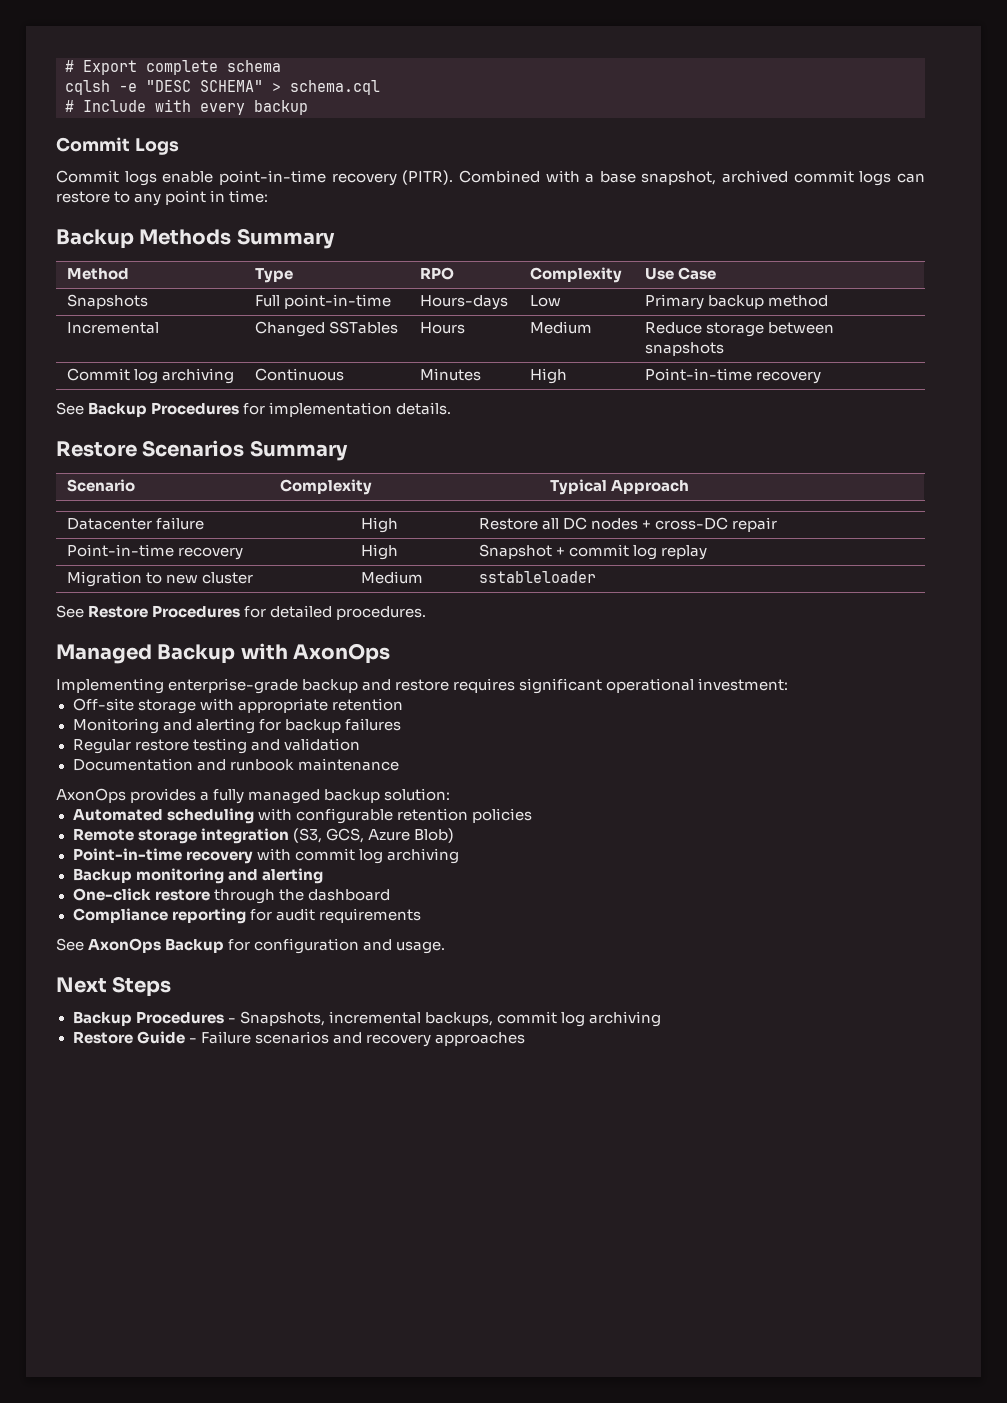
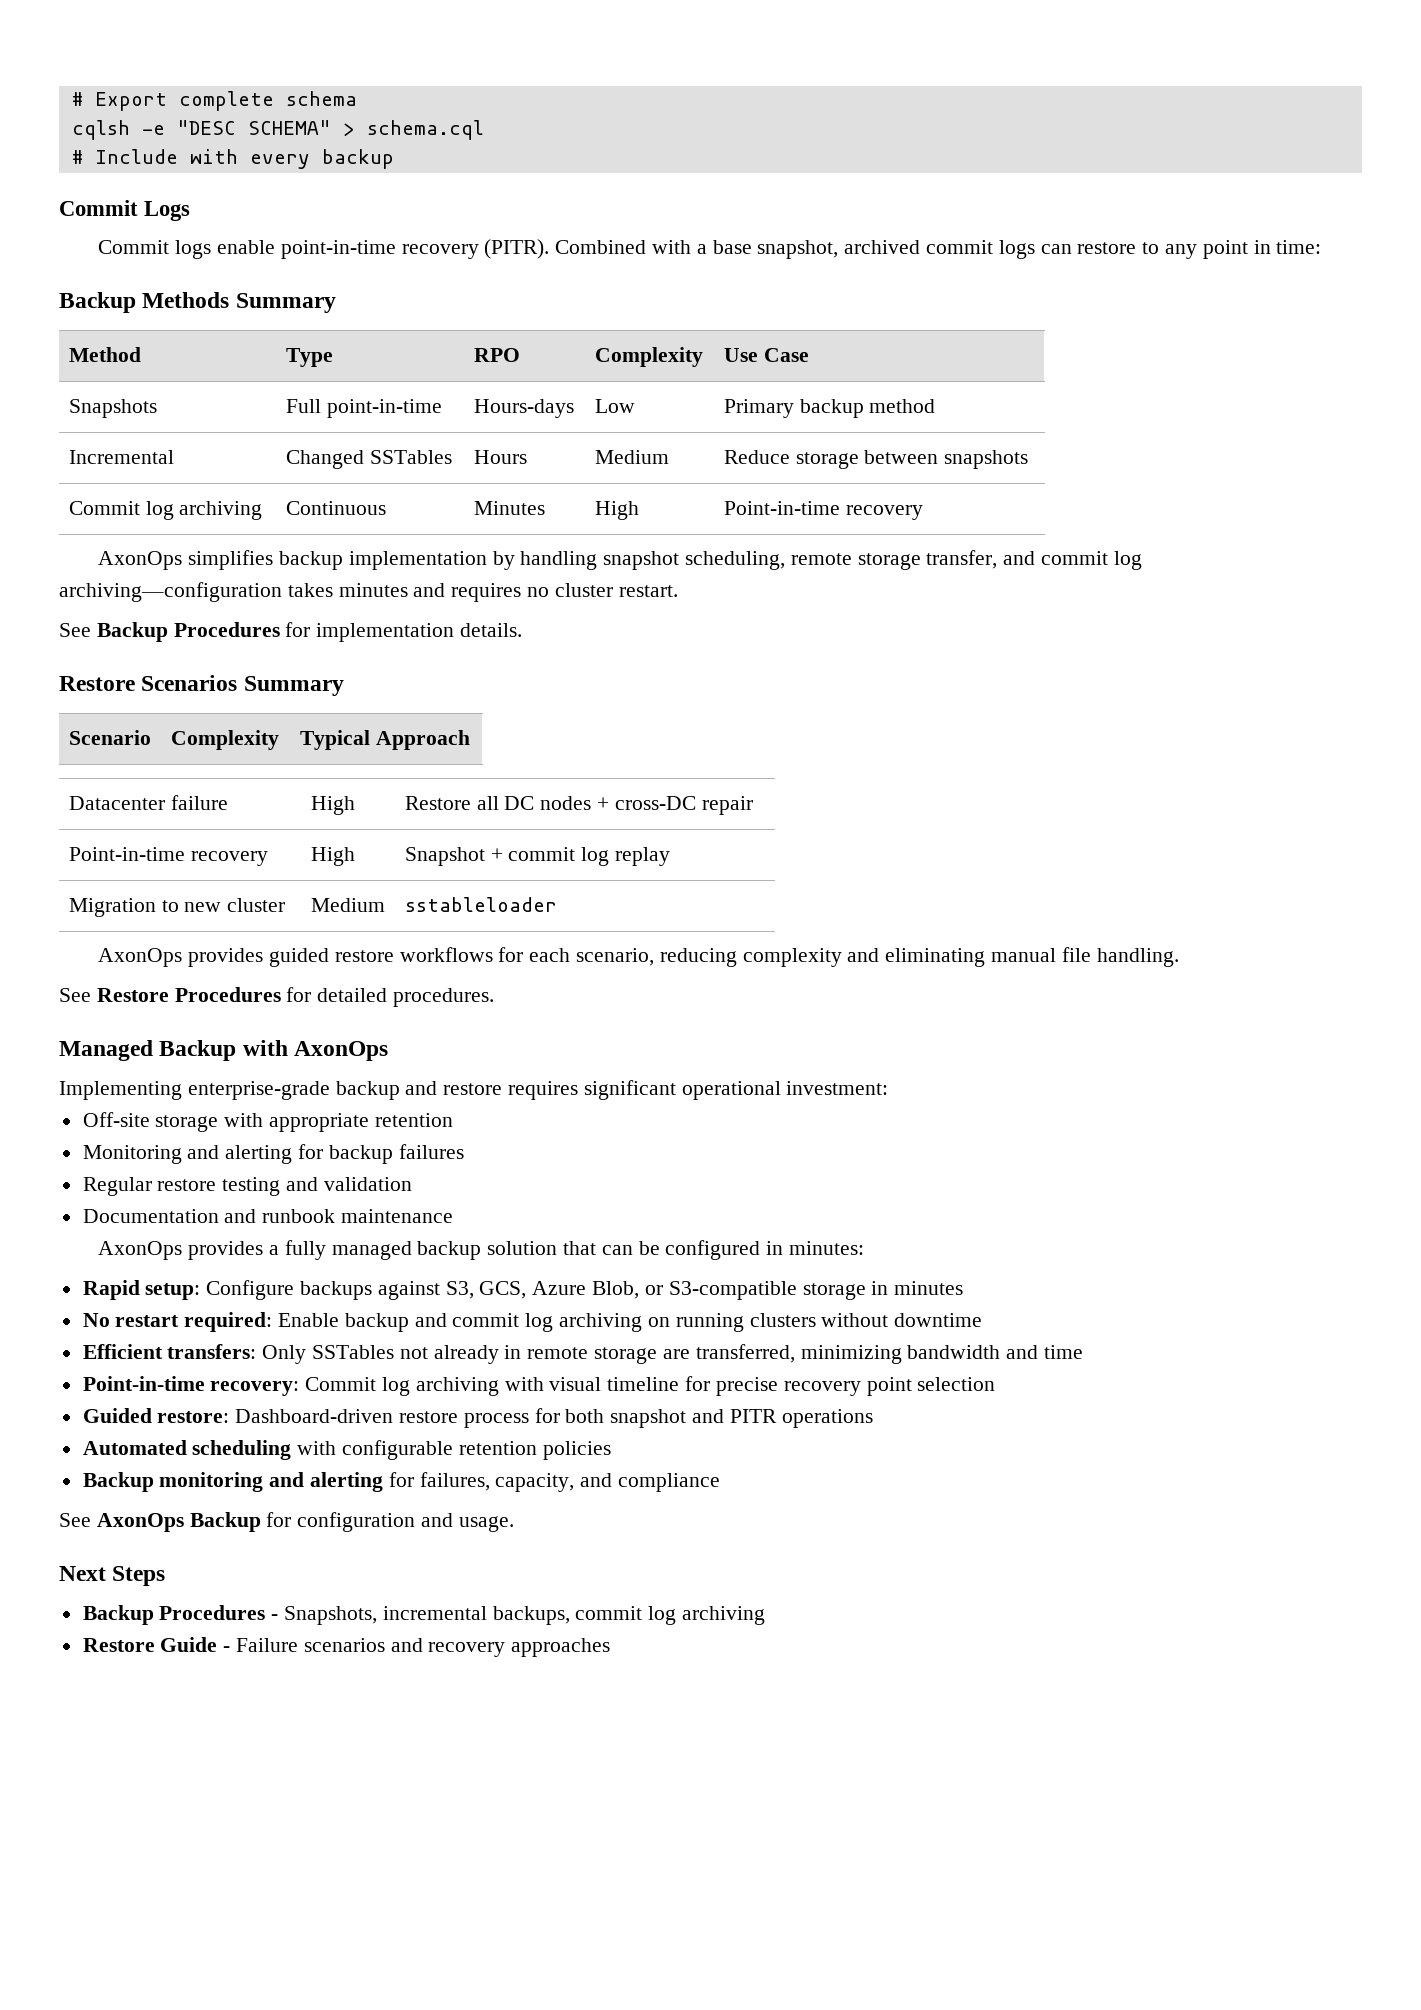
(821, 377) none -> [98,550,1142,570] [59,582,678,602] // AxonOps simplifies backup implementation by handling snapshot scheduling, remote storage transfer, and commit log archiving—configuration takes minutes and requires no cluster restart.
(596, 577) none -> [98,947,1179,967] // AxonOps provides guided restore workflows for each scenario, reducing complexity and eliminating manual file handling.
[384,788,451,801] solution: -> [487,1240,864,1260] [82,1280,964,1300] [82,1312,983,1332] [82,1344,1083,1364] [82,1376,996,1396] [82,1408,873,1428] solution that can be configured in minutes: // Rapid setup: Configure backups against S3, GCS, Azure Blob, or S3-compatible storage in minutes // No restart required: Enable backup and commit log archiving on running clusters without downtime // Efficient transfers: Only SSTables not already in remote storage are transferred, minimizing bandwidth and time // Point-in-time recovery: Commit log archiving with visual timeline for precise recovery point selection // Guided restore: Dashboard-driven restore process for both snapshot and PITR operations
[72,828,454,844] [72,848,459,864] [72,868,323,884] [72,888,390,904] [72,908,421,924] Remote storage integration (S3, GCS, Azure Blob) // Point-in-time recovery with commit log archiving // Backup monitoring and alerting // One-click restore through the dashboard // Compliance reporting for audit requirements -> [82,1472,721,1492] Backup monitoring and alerting for failures, capacity, and compliance

